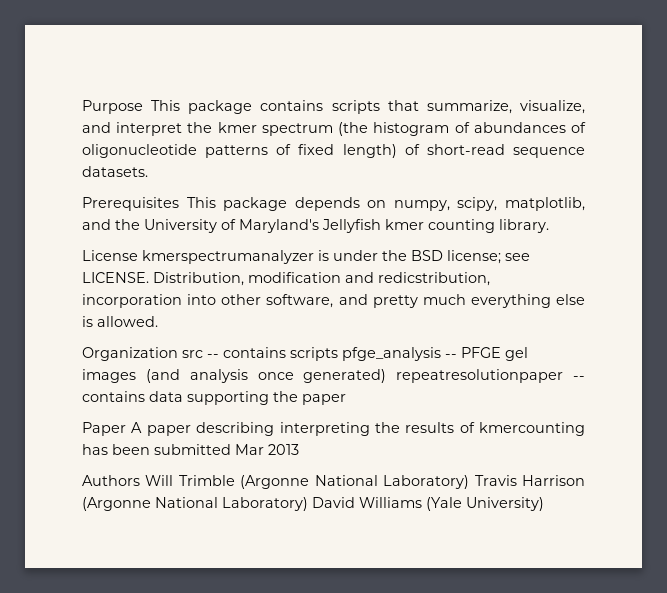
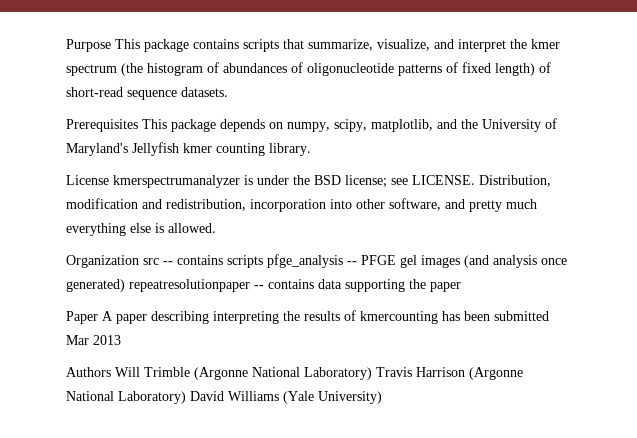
[378,272,490,286] redicstribution, -> [166,199,246,211] redistribution,

